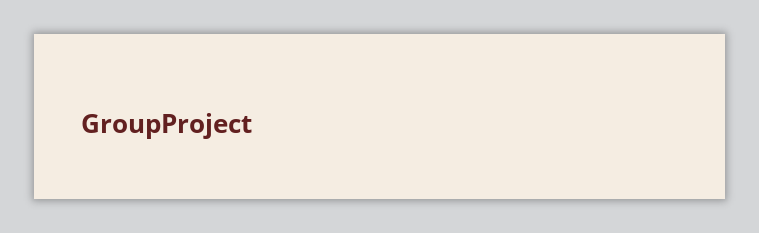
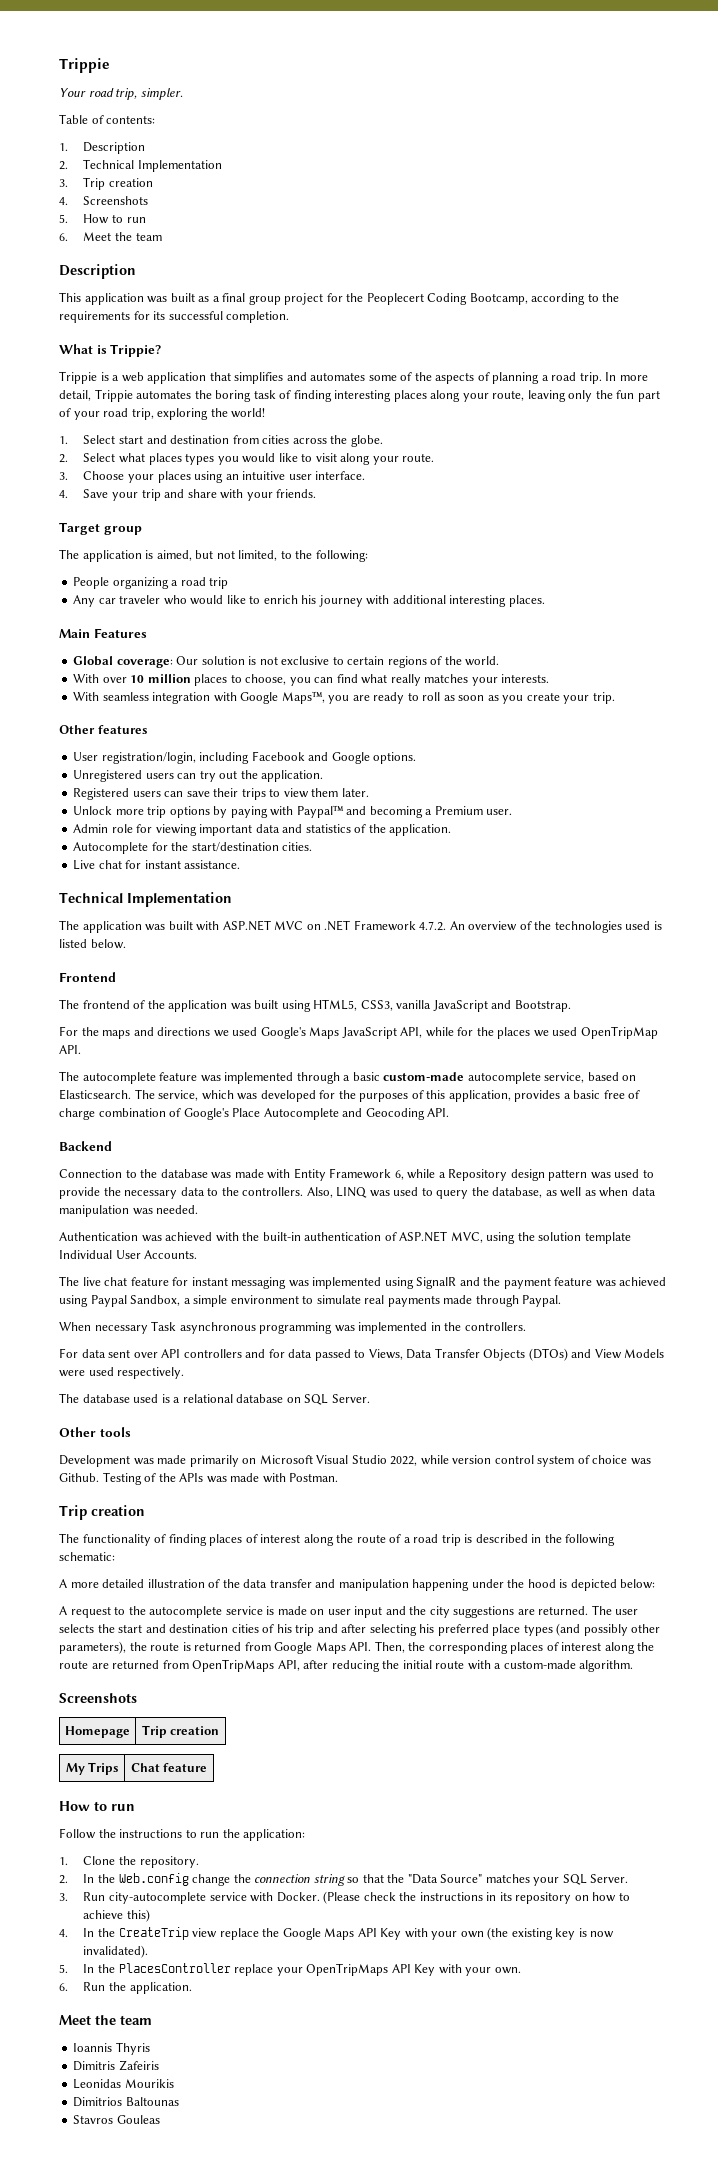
[81,113,252,139] GroupProject -> [59,58,110,73] [59,88,183,100] [59,114,156,124] [59,142,146,154] [59,159,222,172] [59,177,153,190] [59,196,149,205] [59,214,146,224] [59,232,162,241] [59,264,136,279] [59,292,620,305] [59,311,290,323] [59,344,162,357] [59,371,648,384] [59,389,660,402] [59,408,266,420] [59,435,383,447] [59,453,435,465] [59,471,366,483] [59,489,317,501] [59,522,142,535] [59,549,368,562] [73,577,229,589] [73,595,545,607] [59,628,147,638] [73,656,500,668] [73,674,550,686] [73,691,615,704] [59,725,147,734] [73,751,417,764] [73,770,324,782] [73,788,369,800] [73,805,513,818] [73,824,452,836] [73,842,313,854] [73,860,241,870] [59,892,232,907] [59,920,662,933] [59,939,126,949] [59,972,116,982] [59,999,571,1012] [59,1026,658,1039] [59,1045,81,1054] [59,1071,637,1084] [59,1089,641,1102] [59,1108,450,1120] [59,1141,112,1151] [59,1168,654,1181] [59,1187,656,1199] [59,1205,199,1217] [59,1231,631,1244] [59,1250,198,1259] [59,1276,667,1289] [59,1295,562,1307] [59,1321,526,1334] [59,1348,665,1361] [59,1367,185,1379] [59,1393,370,1405] [59,1427,131,1437] [59,1455,651,1467] [59,1472,339,1485] [59,1505,145,1520] [59,1533,616,1546] [59,1552,115,1561] [59,1579,656,1591] [59,1605,639,1618] [59,1623,661,1636] [59,1641,655,1654] [59,1659,634,1672] [59,1693,137,1703] [65,1726,130,1738] [141,1725,220,1738] [65,1762,119,1775] [130,1763,208,1772] [59,1801,135,1811] [59,1828,306,1841] [59,1856,199,1868] [59,1873,629,1886] [59,1891,630,1904] [83,1909,150,1922] [59,1927,615,1940] [83,1945,149,1958] [59,1963,521,1976] [59,1982,192,1994] [59,2015,152,2025] [73,2042,150,2055] [73,2060,159,2071] [73,2079,174,2089] [73,2097,179,2107] [73,2115,160,2124] Trippie // Your road trip, simpler. // Table of contents: // 1. Description // 2. Technical Implementation // 3. Trip creation // 4. Screenshots // 5. How to run // 6. Meet the team // Description // This application was built as a final group project for the Peoplecert Coding Bootcamp, according to the requirements for its successful completion. // What is Trippie? // Trippie is a web application that simplifies and automates some of the aspects of planning a road trip. In more detail, Trippie automates the boring task of finding interesting places along your route, leaving only the fun part of your road trip, exploring the world! // 1. Select start and destination from cities across the globe. // 2. Select what places types you would like to visit along your route. // 3. Choose your places using an intuitive user interface. // 4. Save your trip and share with your friends. // Target group // The application is aimed, but not limited, to the following: // People organizing a road trip // Any car traveler who would like to enrich his journey with additional interesting places. // Main Features // Global coverage: Our solution is not exclusive to certain regions of the world. // With over 10 million places to choose, you can find what really matches your interests. // With seamless integration with Google Maps™, you are ready to roll as soon as you create your trip. // Other features // User registration/login, including Facebook and Google options. // Unregistered users can try out the application. // Registered users can save their trips to view them later. // Unlock more trip options by paying with Paypal™ and becoming a Premium user. // Admin role for viewing important data and statistics of the application. // Autocomplete for the start/destination cities. // Live chat for instant assistance. // Technical Implementation // The application was built with ASP.NET MVC on .NET Framework 4.7.2. An overview of the technologies used is listed below. // Frontend // The frontend of the application was built using HTML5, CSS3, vanilla JavaScript and Bootstrap. // For the maps and directions we used Google's Maps JavaScript API, while for the places we used OpenTripMap API. // The autocomplete feature was implemented through a basic custom-made autocomplete service, based on Elasticsearch. The service, which was developed for the purposes of this application, provides a basic free of charge combination of Google's Place Autocomplete and Geocoding API. // Backend // Connection to the database was made with Entity Framework 6, while a Repository design pattern was used to provide the necessary data to the controllers. Also, LINQ was used to query the database, as well as when data manipulation was needed. // Authentication was achieved with the built-in authentication of ASP.NET MVC, using the solution template Individual User Accounts. // The live chat feature for instant messaging was implemented using SignalR and the payment feature was achieved using Paypal Sandbox, a simple environment to simulate real payments made through Paypal. // When necessary Task asynchronous programming was implemented in the controllers. // For data sent over API controllers and for data passed to Views, Data Transfer Objects (DTOs) and View Models were used respectively. // The database used is a relational database on SQL Server. // Other tools // Development was made primarily on Microsoft Visual Studio 2022, while version control system of choice was Github. Testing of the APIs was made with Postman. // Trip creation // The functionality of finding places of interest along the route of a road trip is described in the following schematic: // A more detailed illustration of the data transfer and manipulation happening under the hood is depicted below: // A request to the autocomplete service is made on user input and the city suggestions are returned. The user selects the start and destination cities of his trip and after selecting his preferred place types (and possibly other parameters), the route is returned from Google Maps API. Then, the corresponding places of interest along the route are returned from OpenTripMaps API, after reducing the initial route with a custom-made algorithm. // Screenshots // Homepage | Trip creation // My Trips | Chat feature // How to run // Follow the instructions to run the application: // 1. Clone the repository. // 2. In the Web.config change the connection string so that the "Data Source" matches your SQL Server. // 3. Run city-autocomplete service with Docker. (Please check the instructions in its repository on how to achieve this) // 4. In the CreateTrip view replace the Google Maps API Key with your own (the existing key is now invalidated). // 5. In the PlacesController replace your OpenTripMaps API Key with your own. // 6. Run the application. // Meet the team // Ioannis Thyris // Dimitris Zafeiris // Leonidas Mourikis // Dimitrios Baltounas // Stavros Gouleas

